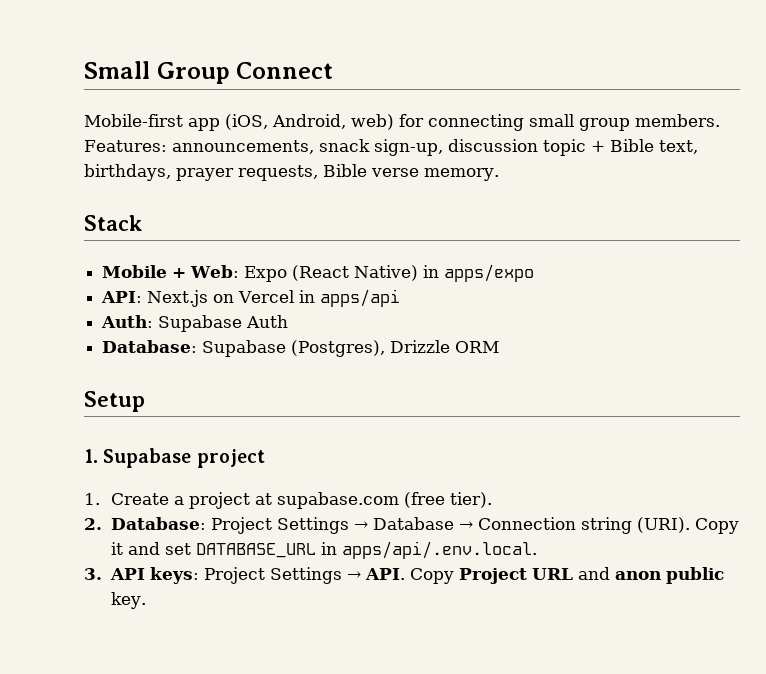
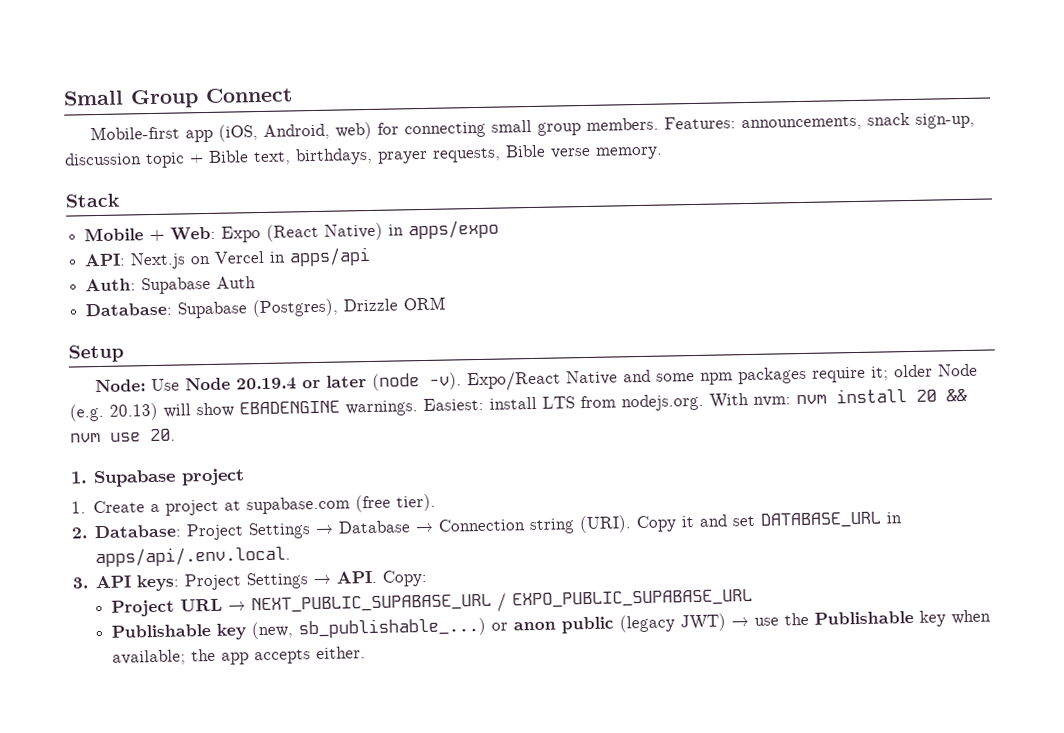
(145, 401) none -> [94,363,978,393] [69,388,967,422] [70,428,176,443] // Node: Use Node 20.19.4 or later (node -v). Expo/React Native and some npm packages require it; older Node (e.g. 20.13) will show EBADENGINE warnings. Easiest: install LTS from nodejs.org. With nvm: nvm install 20 && nvm use 20.
[409,568,454,584] Copy -> [382,569,429,587] Copy: //
[577,567,724,584] [110,592,146,609] and anon public key. -> [227,588,753,614] [110,609,991,640] [111,646,366,666] → NEXT_PUBLIC_SUPABASE_URL / EXPO_PUBLIC_SUPABASE_URL // Publishable key (new, sb_publishable_...) or anon public (legacy JWT) → use the Publishable key when available; the app accepts either.

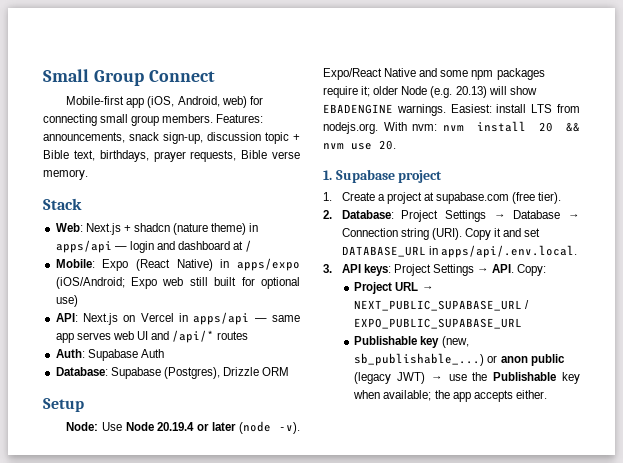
[84,226,217,242] Mobile + Web: -> [55,223,259,235] [55,240,253,253] [55,259,95,268] Web: Next.js + shadcn (nature theme) in apps/api — login and dashboard at / // Mobile:
(500, 229) none -> [55,277,301,289] [55,295,78,307] (iOS/Android; Expo web still built for optional use)
(372, 256) none -> [254,315,300,322] [55,330,249,343] — same app serves web UI and /api/* routes

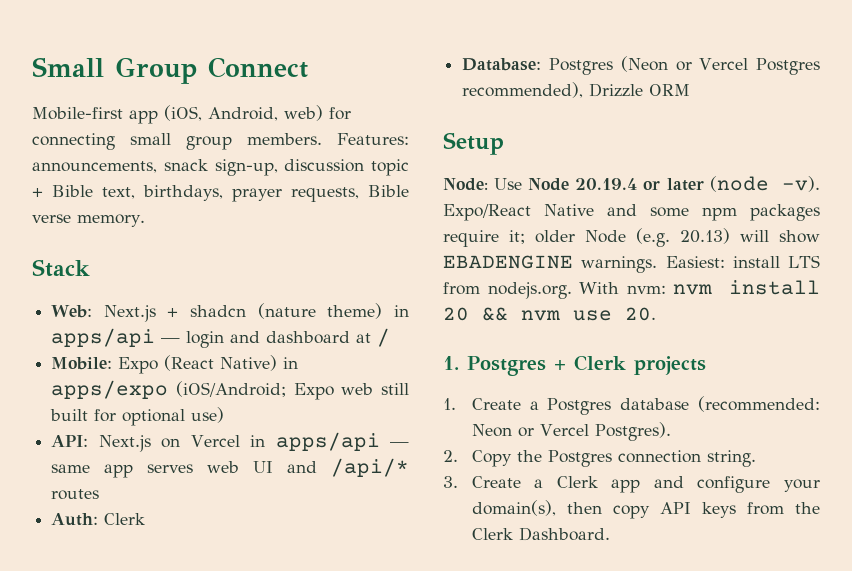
[87,349,164,361] [55,367,220,379] Supabase Auth // Database: Supabase (Postgres), -> [104,513,146,525] [462,56,820,75] [462,82,584,98] Clerk // Database: Postgres (Neon or Vercel Postgres recommended),
[335,169,443,183] Supabase project -> [467,355,706,376] Postgres + Clerk projects
[386,192,562,204] [323,210,580,222] [341,228,541,240] [341,245,577,258] [323,264,547,276] [354,282,434,294] [354,300,530,311] [354,318,523,329] [354,336,469,348] [354,353,565,366] [354,372,580,384] [353,390,547,402] project at supabase.com (free tier). // 2. Database: Project Settings → Database → Connection string (URI). Copy it and set DATABASE_URL in apps/api/.env.local. // 3. API keys: Project Settings → API. Copy: // Project URL → NEXT_PUBLIC_SUPABASE_URL / EXPO_PUBLIC_SUPABASE_URL // Publishable key (new, sb_publishable_...) or anon public (legacy JWT) → use the Publishable key when available; the app accepts either. -> [547,396,820,415] [471,422,671,441] [443,450,756,467] [443,476,820,493] [471,500,820,519] [471,527,610,541] Postgres database (recommended: Neon or Vercel Postgres). // 2. Copy the Postgres connection string. // 3. Create a Clerk app and configure your domain(s), then copy API keys from the Clerk Dashboard.

